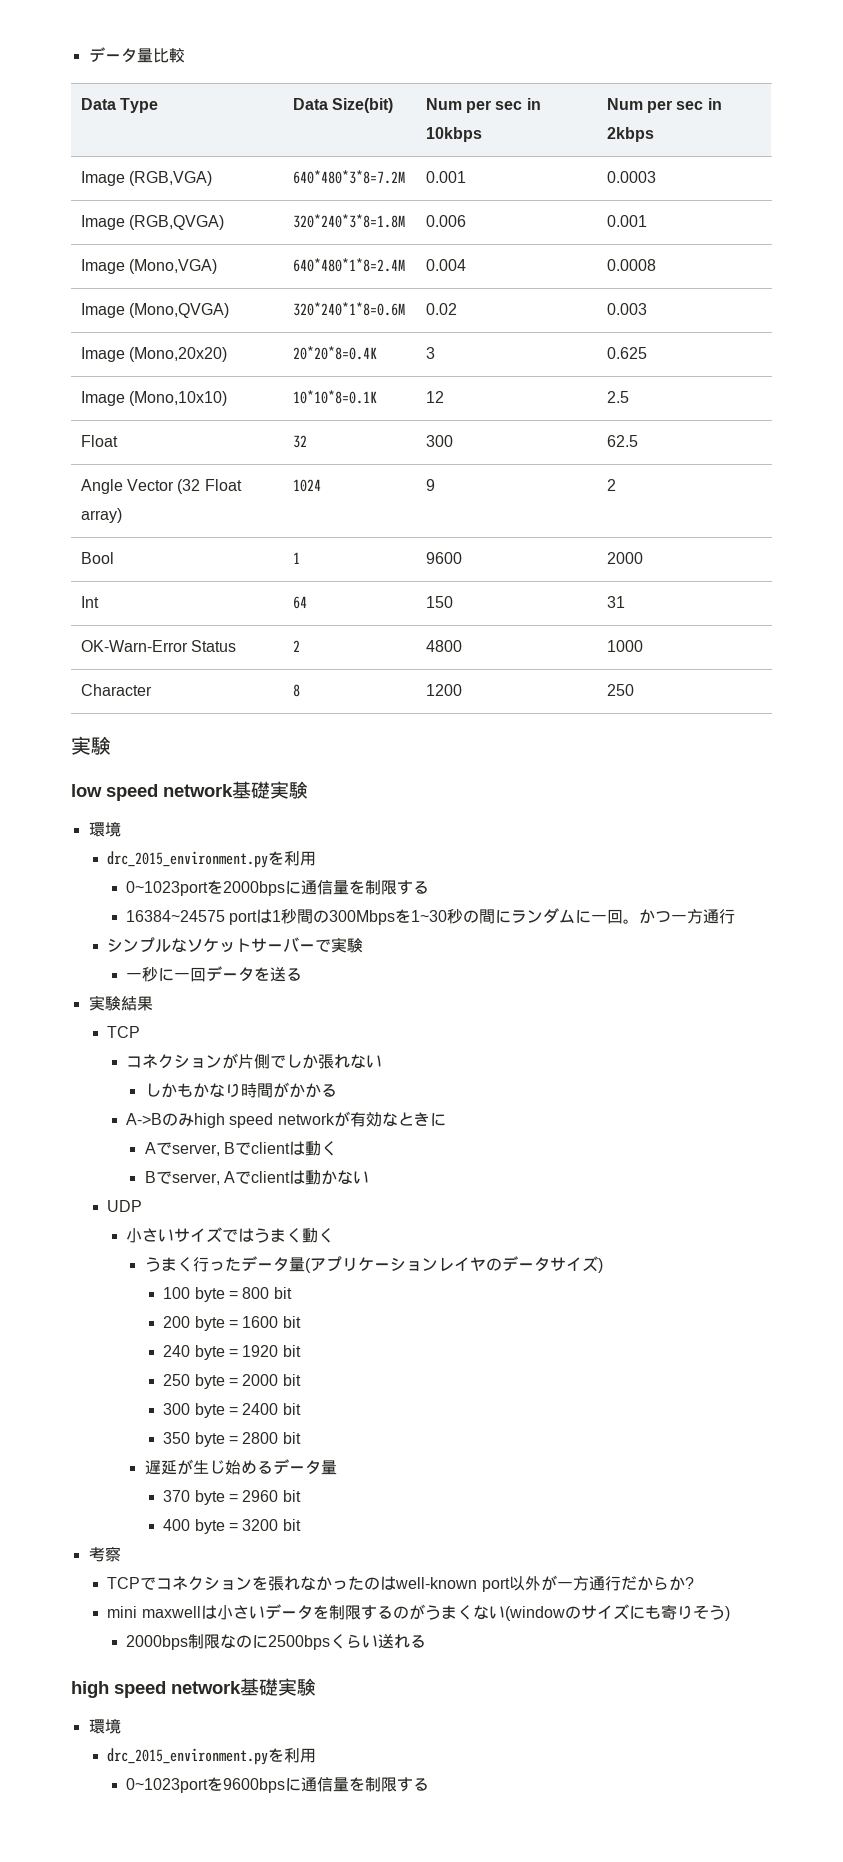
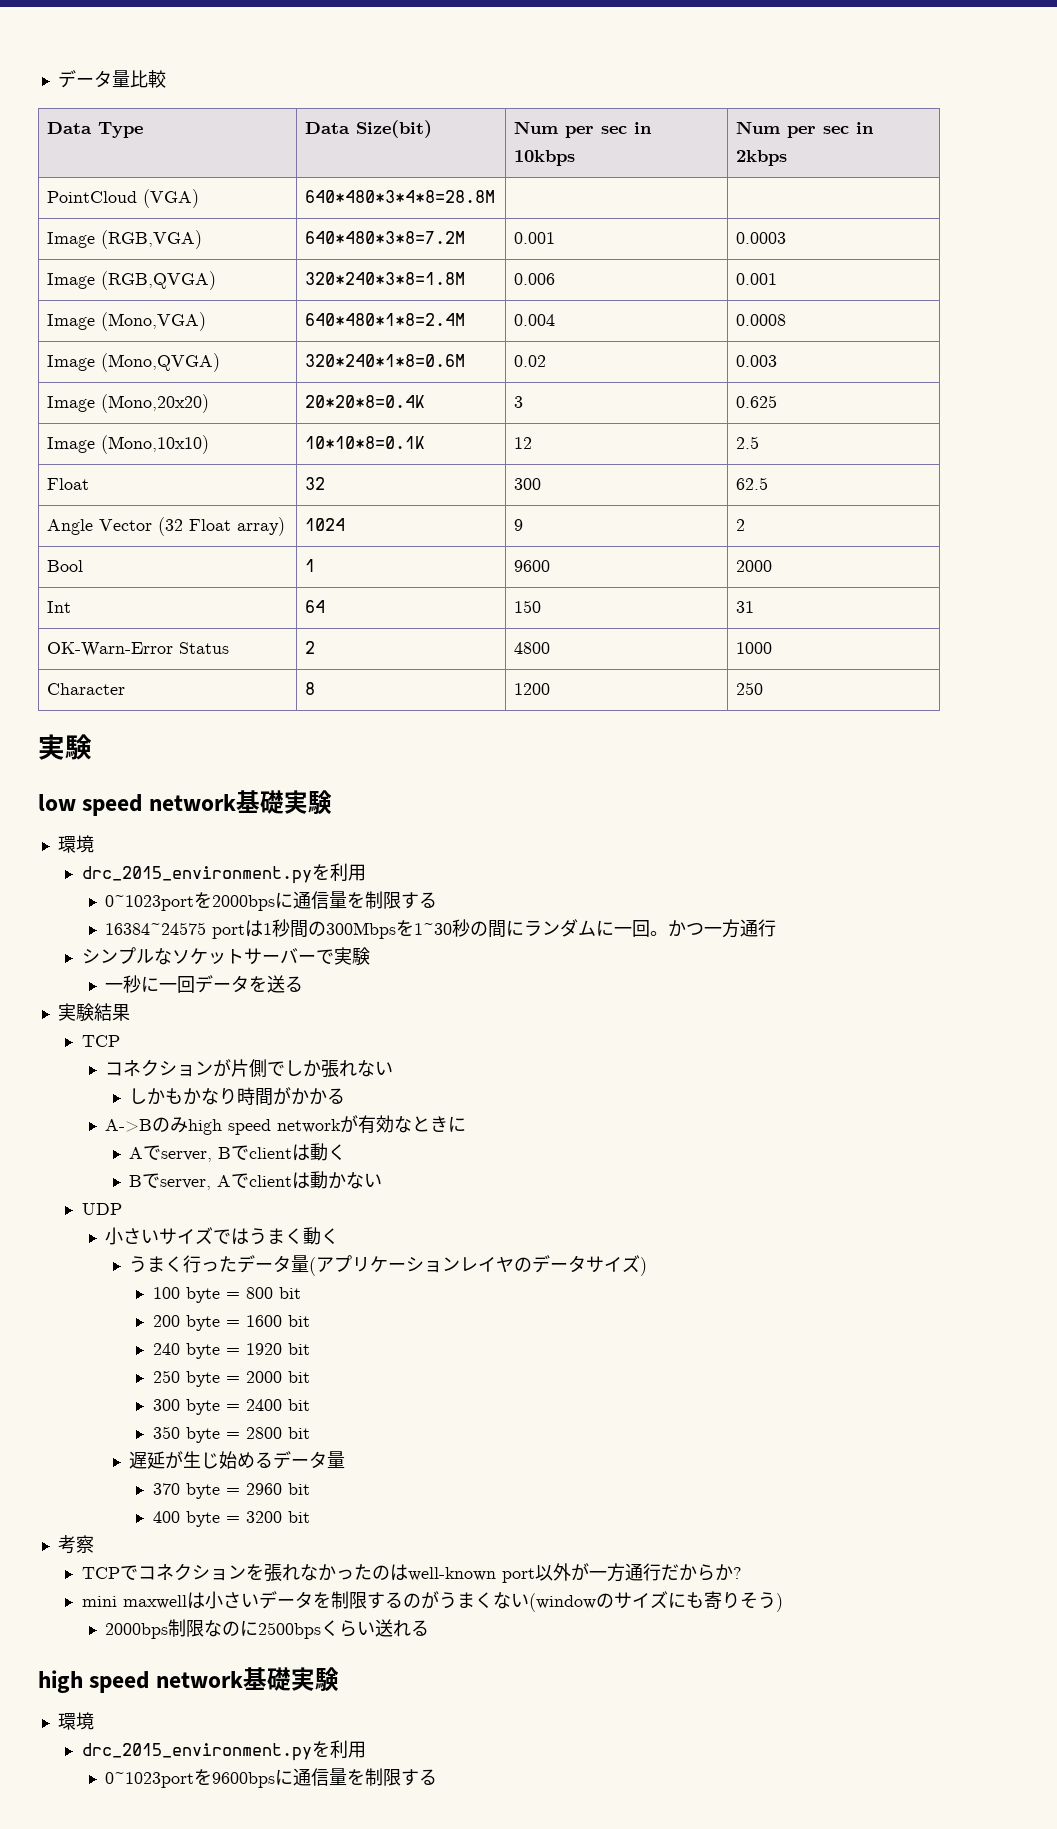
(654, 134) none -> [47,189,200,208] [305,190,496,203] // PointCloud (VGA) | 640*480*3*4*8=28.8M | |

